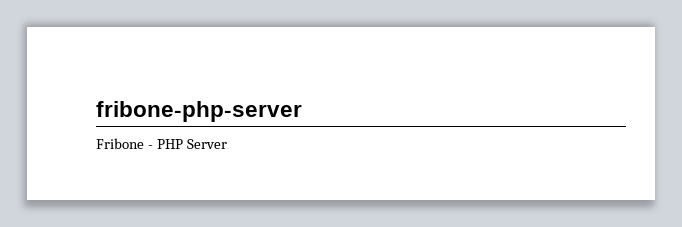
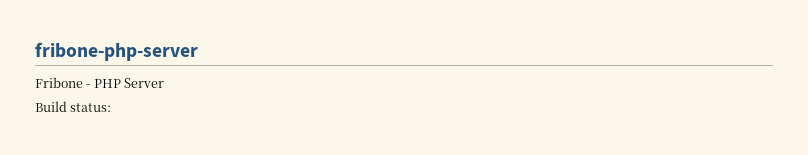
(227, 144) none -> [35,101,112,112] // Build status:

